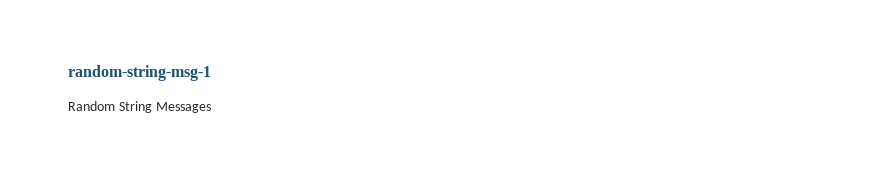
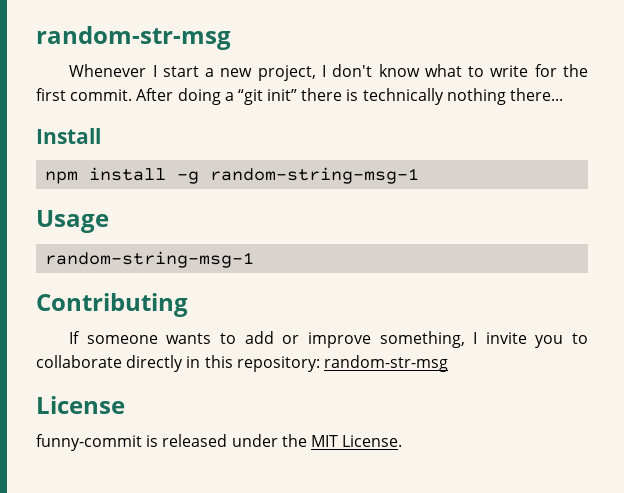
[68,65,211,81] [68,101,211,113] random-string-msg-1 // Random String Messages -> [36,26,231,50] [69,64,588,81] [36,88,564,105] [36,128,101,144] [45,167,420,184] [36,210,109,233] [45,251,255,268] [36,293,188,317] [69,331,588,348] [36,355,448,372] [36,396,125,414] [36,434,403,451] random-str-msg // Whenever I start a new project, I don't know what to write for the first commit. After doing a “git init” there is technically nothing there... // Install // npm install -g random-string-msg-1 // Usage // random-string-msg-1 // Contributing // If someone wants to add or improve something, I invite you to collaborate directly in this repository: random-str-msg // License // funny-commit is released under the MIT License.

